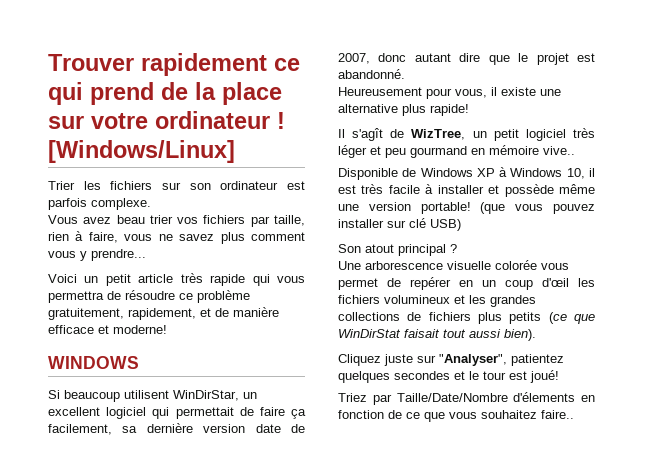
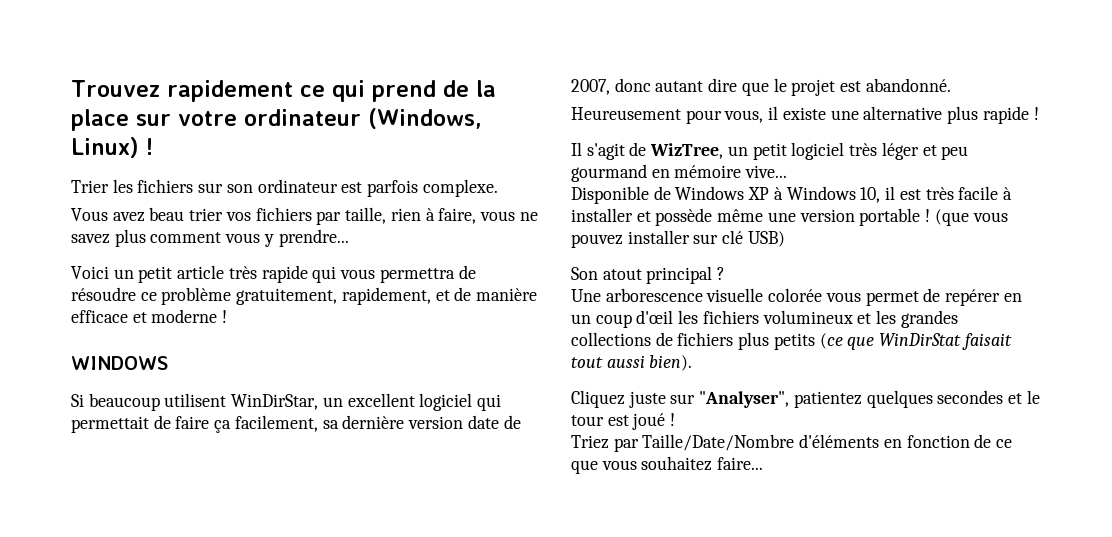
[48,54,134,71] Trouver -> [71,80,160,97] Trouvez
[277,112,285,129] [48,140,235,163] ! [Windows/Linux] -> [368,108,482,129] [71,137,153,158] (Windows, Linux) !
[113,325,167,334] moderne! -> [151,309,228,323] moderne !
[430,104,469,116] rapide! -> [982,106,1039,124] rapide !
[352,128,384,141] s'agît -> [586,143,625,160] s'agit
[543,146,575,155] vive.. -> [745,165,788,178] vive...
[420,202,471,214] portable! -> [859,208,931,226] portable !
[530,370,559,383] joué! -> [632,413,676,430] joué !
[513,392,576,402] d'élements -> [799,434,880,448] d'éléments
[541,410,574,419] faire.. -> [717,457,764,470] faire...

